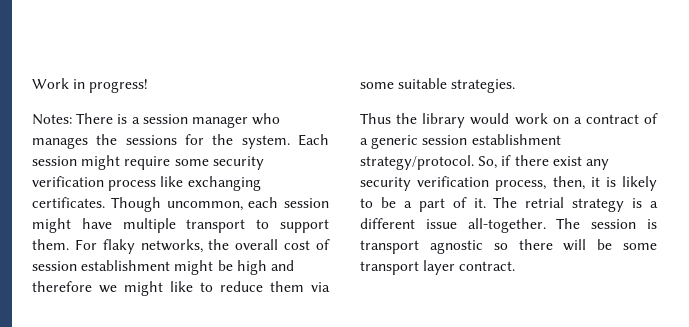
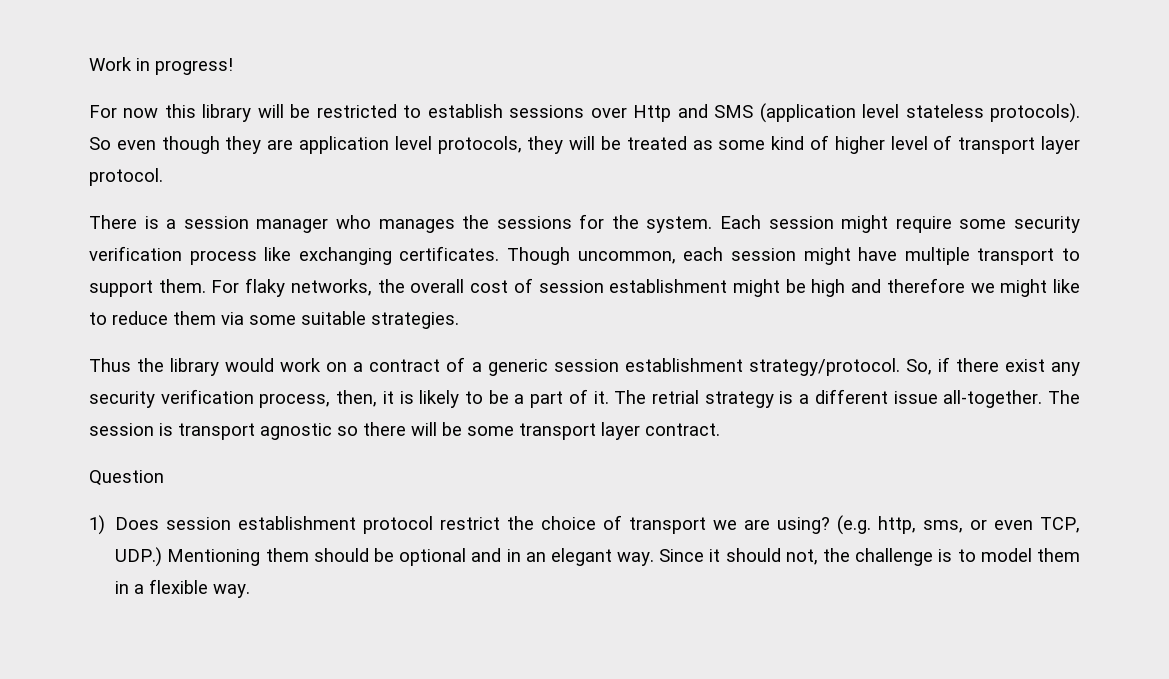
[32,114,72,125] Notes: -> [89,103,1081,123] [89,135,1080,154] [89,168,163,186] For now this library will be restricted to establish sessions over Http and SMS (application level stateless protocols). So even though they are application level protocols, they will be treated as some kind of higher level of transport layer protocol. //
(516, 266) none -> [89,470,164,486] [89,515,1080,535] [115,547,1081,567] [115,579,251,598] // Question // 1) Does session establishment protocol restrict the choice of transport we are using? (e.g. http, sms, or even TCP, UDP.) Mentioning them should be optional and in an elegant way. Since it should not, the challenge is to model them in a flexible way.

